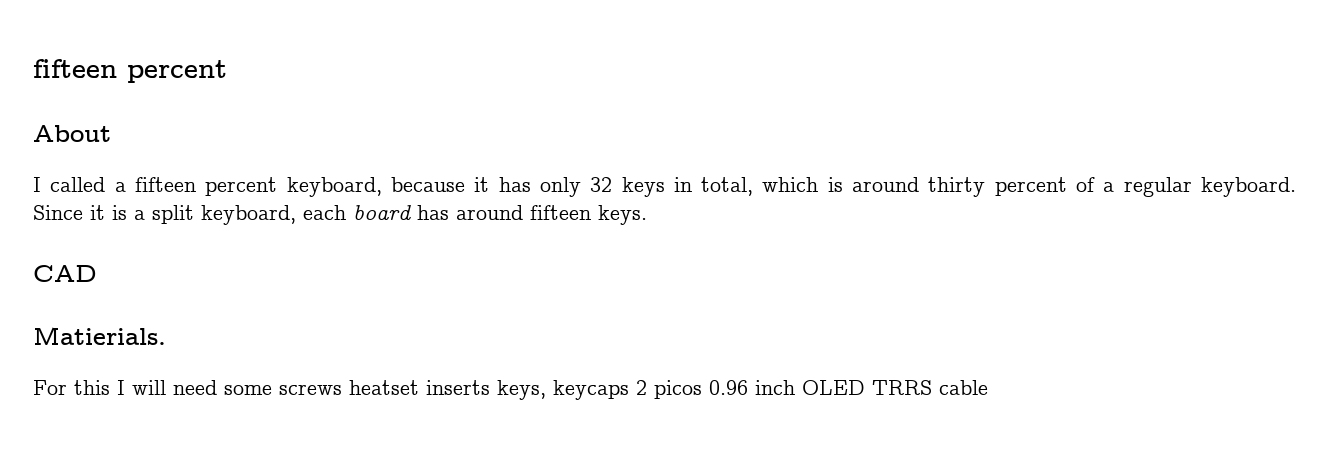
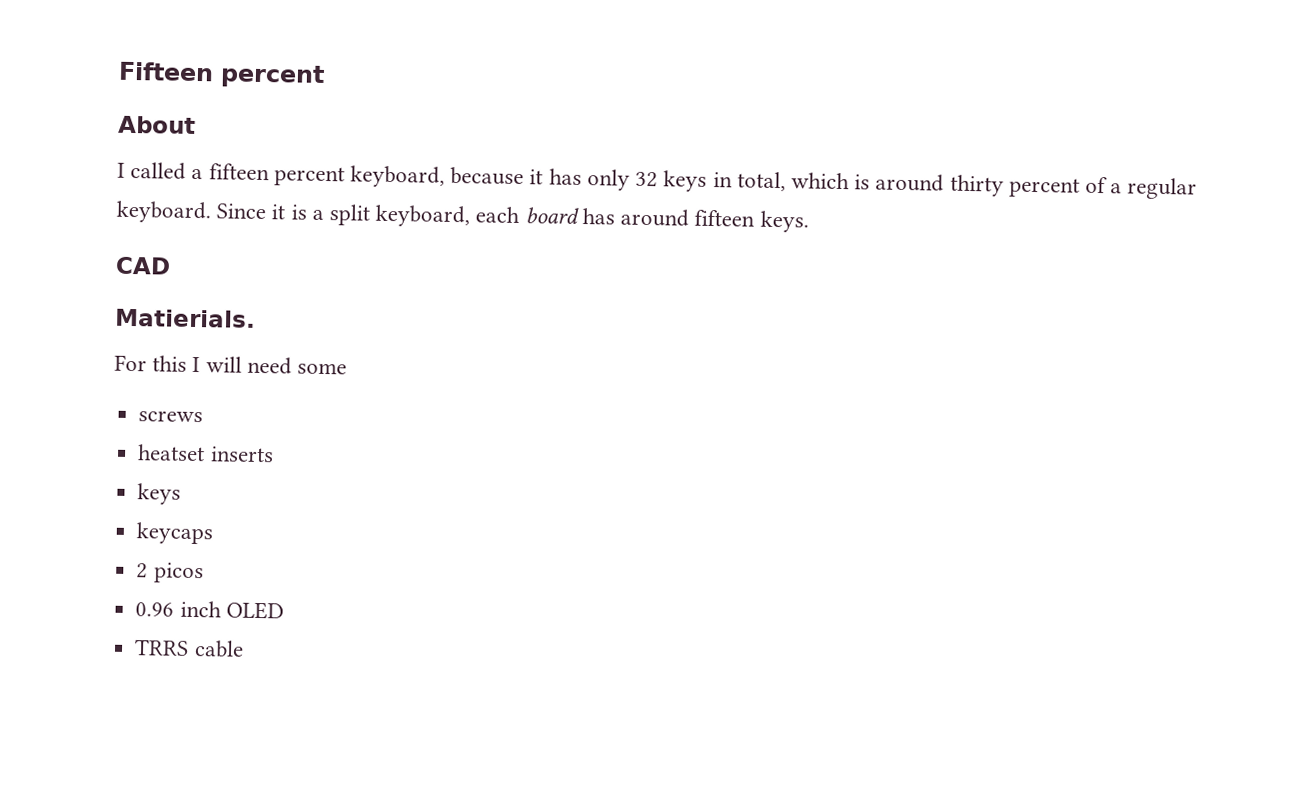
[33,59,117,78] fifteen -> [118,61,214,82] Fifteen
(272, 390) none -> (348, 368) //
(342, 389) none -> (204, 416) //
[497,380,546,400] keys, -> [137,483,182,505] // keys //
(629, 390) none -> (214, 533) //
(702, 389) none -> (204, 573) //
(865, 387) none -> (284, 610) //

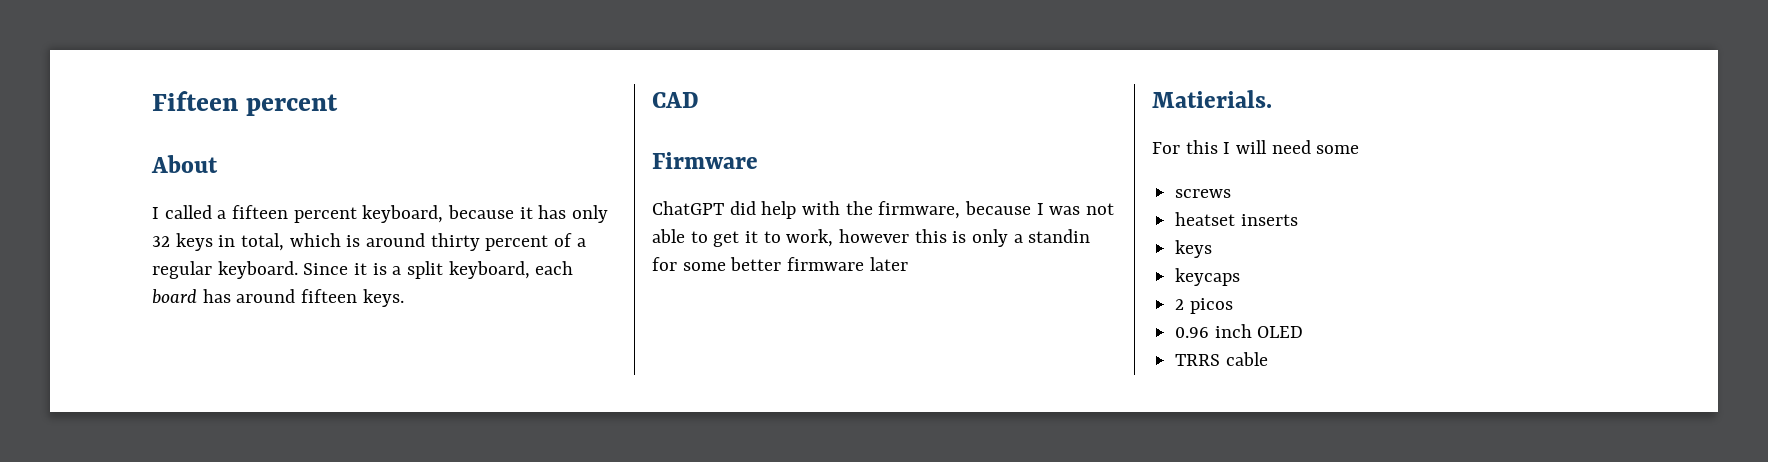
(171, 265) none -> [652,152,758,169] [652,201,1115,219] [652,229,1091,247] [652,257,908,271] // Firmware // ChatGPT did help with the firmware, because I was not able to get it to work, however this is only a standin for some better firmware later

